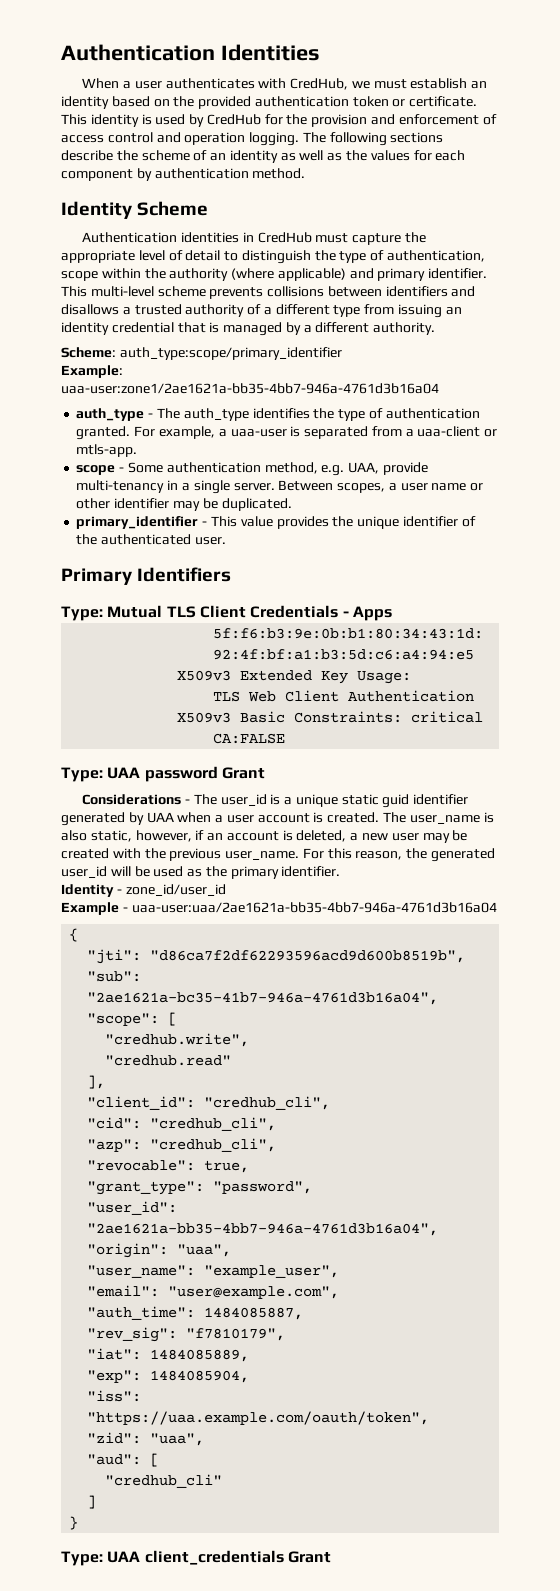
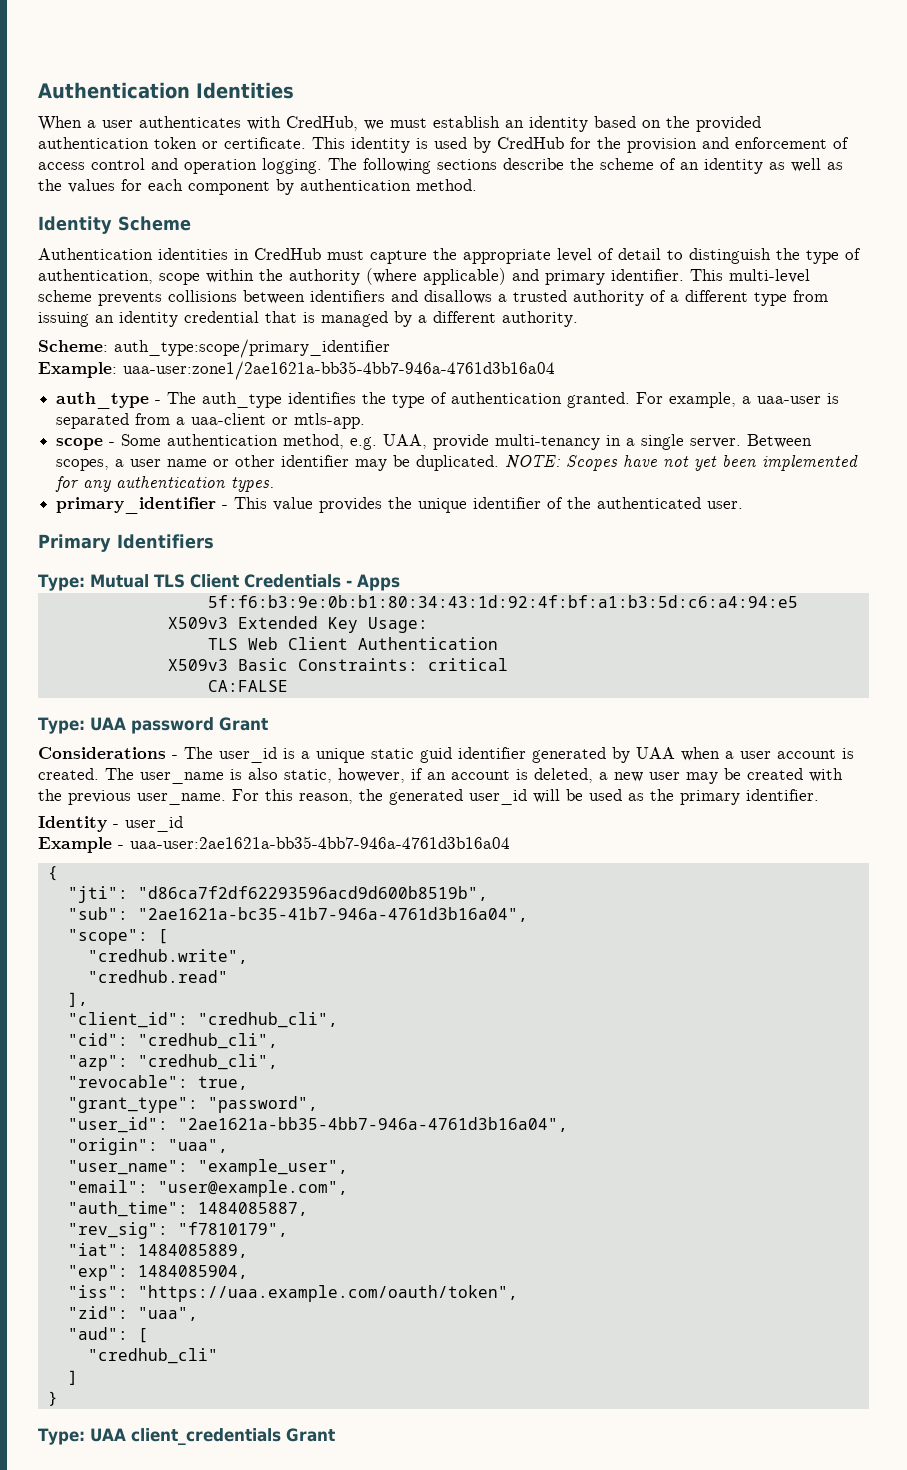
(292, 504) none -> [505,455,859,471] [55,476,275,492] NOTE: Scopes have not yet been implemented for any authentication types.
[125,884,226,896] zone_id/user_id -> [125,816,183,832] user_id
[131,902,497,913] uaa-user:uaa/2ae1621a-bb35-4bb7-946a-4761d3b16a04 -> [130,836,510,849] uaa-user:2ae1621a-bb35-4bb7-946a-4761d3b16a04

